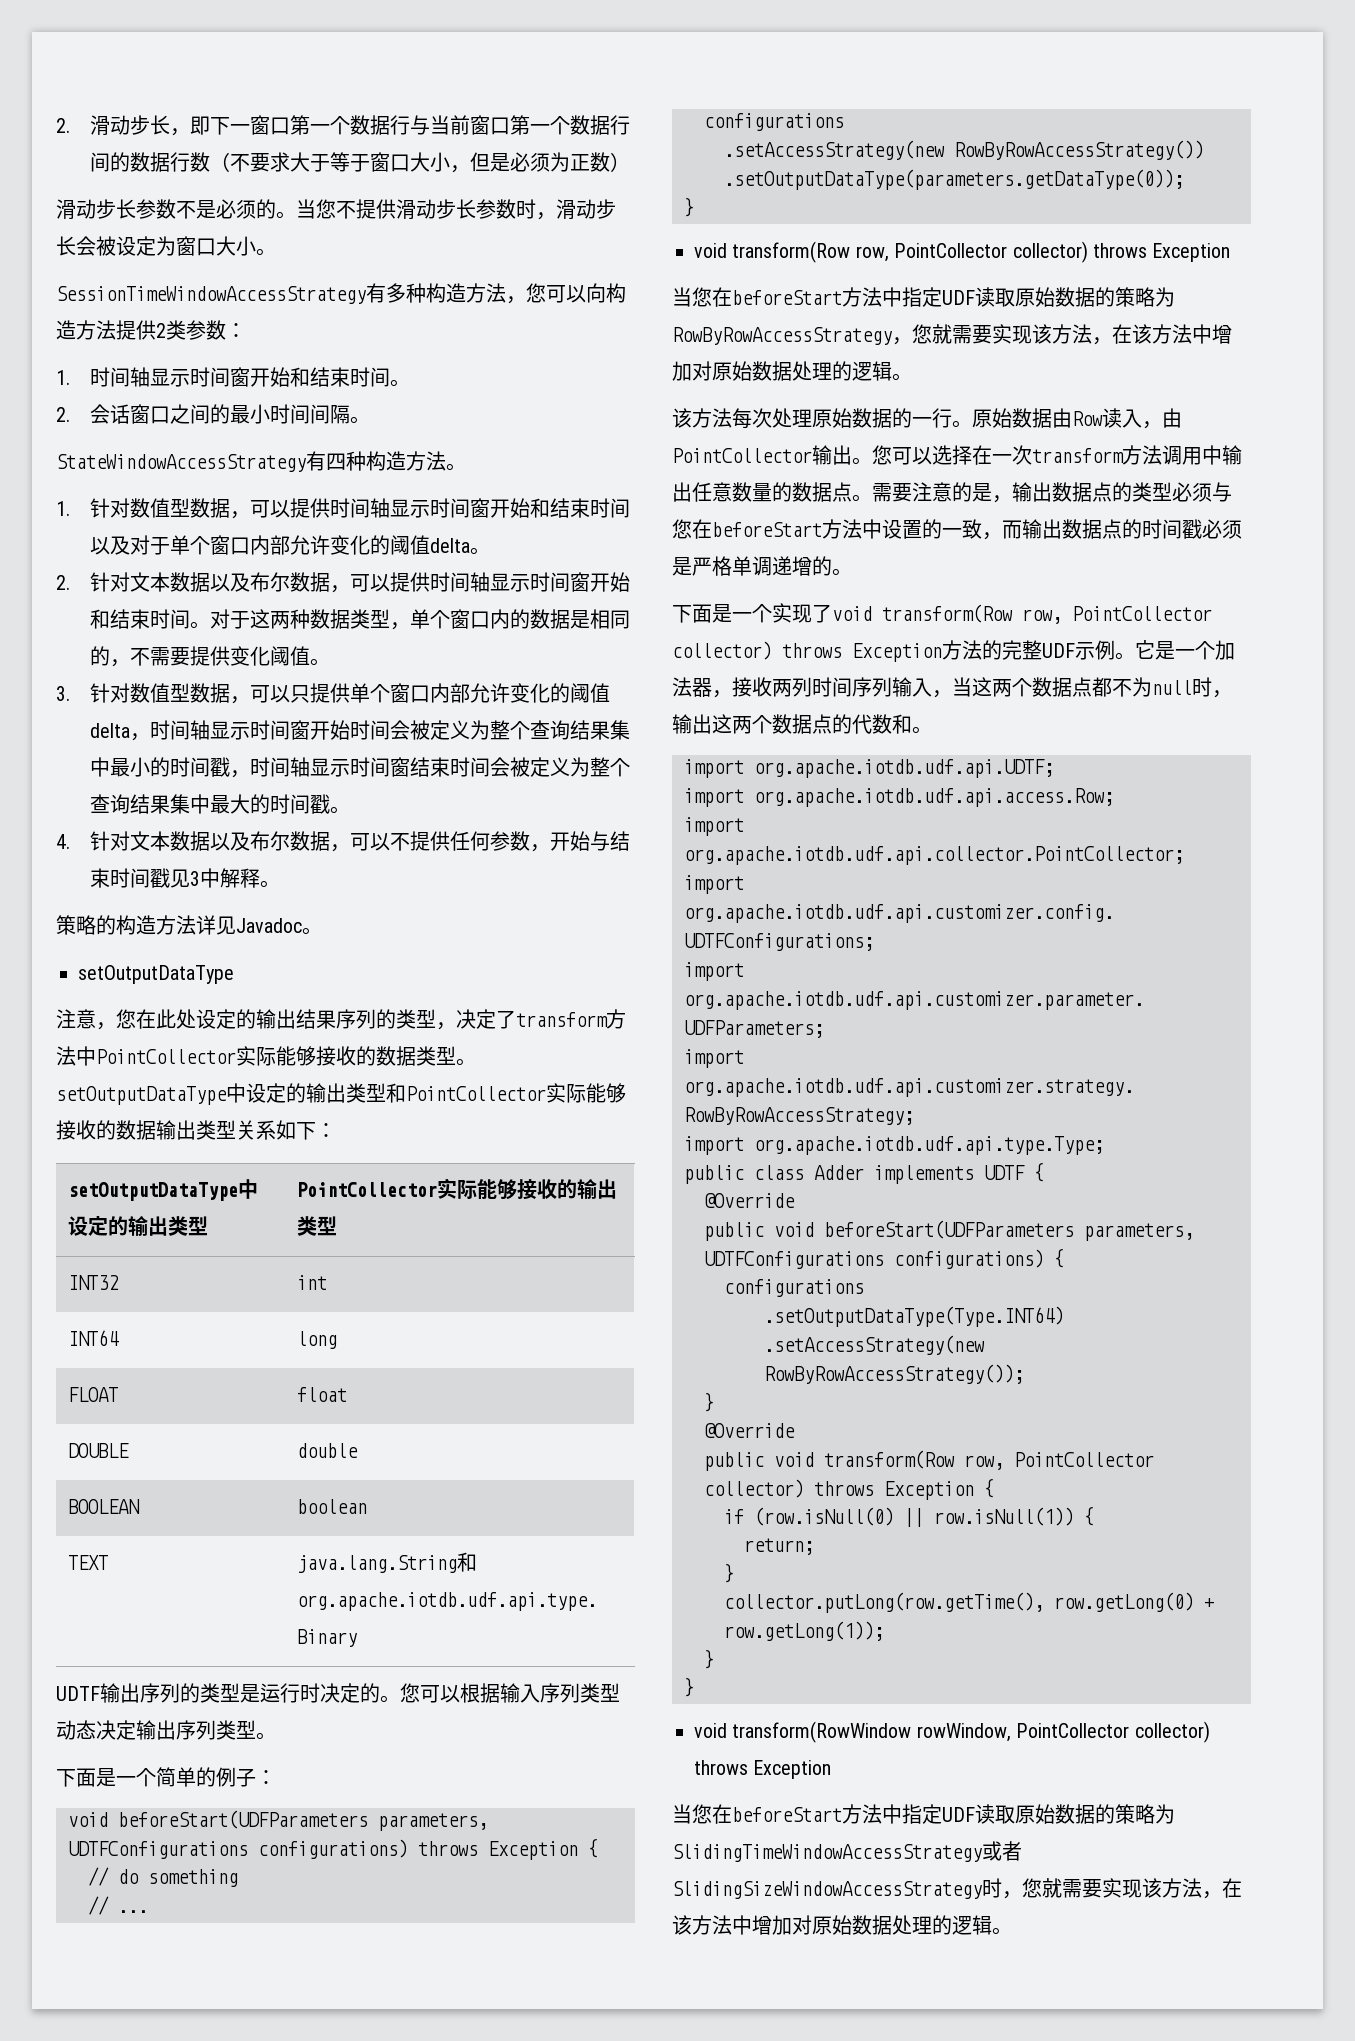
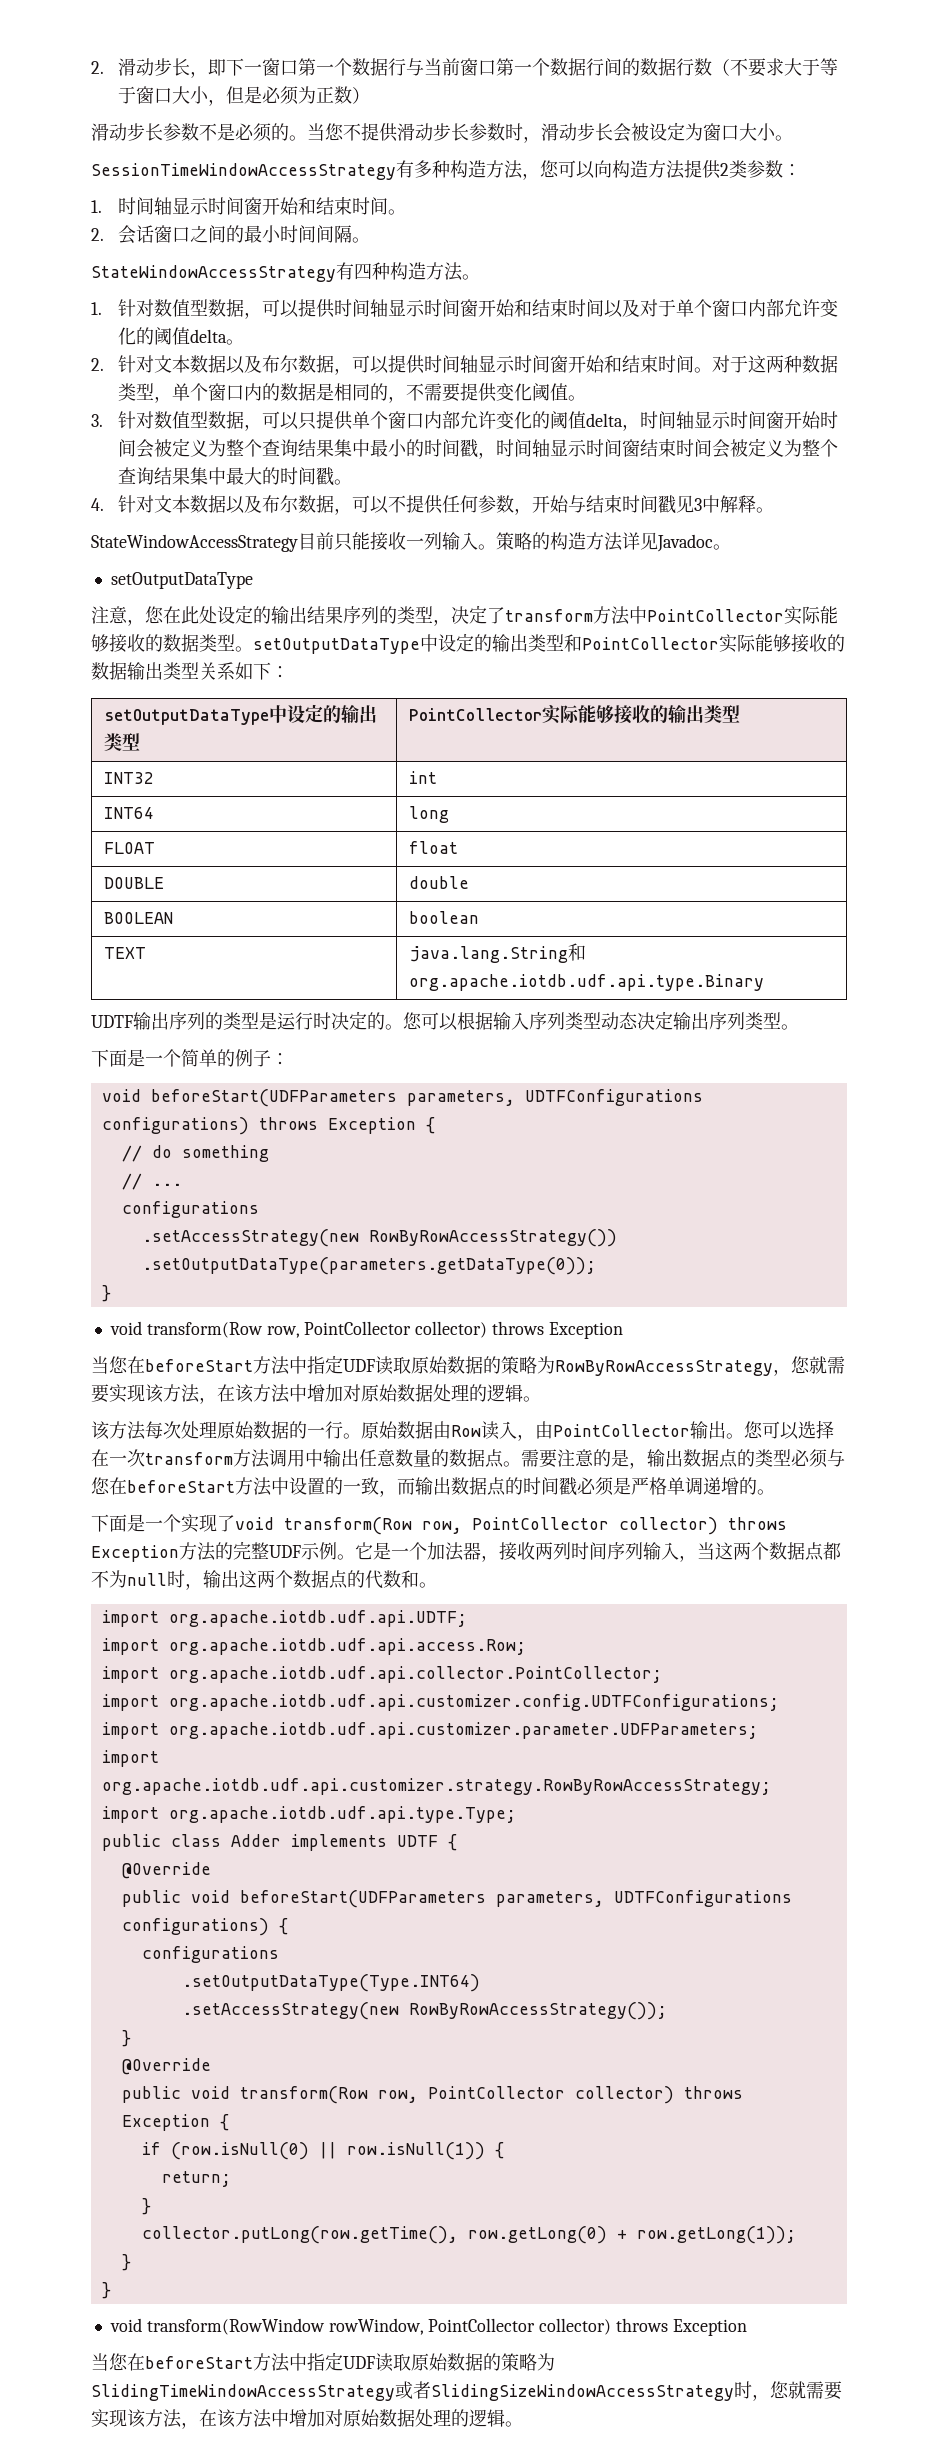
(280, 884) none -> [91,532,496,552] StateWindowAccessStrategy目前只能接收一列输入。

